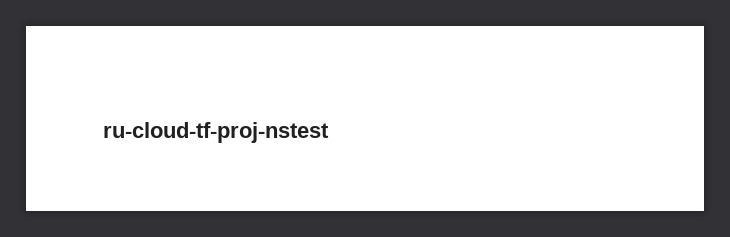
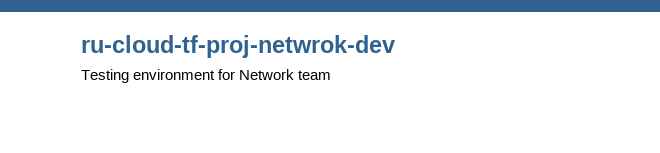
[103,122,329,143] ru-cloud-tf-proj-nstest -> [81,35,395,58] [81,69,332,83] ru-cloud-tf-proj-netwrok-dev // Testing environment for Network team

